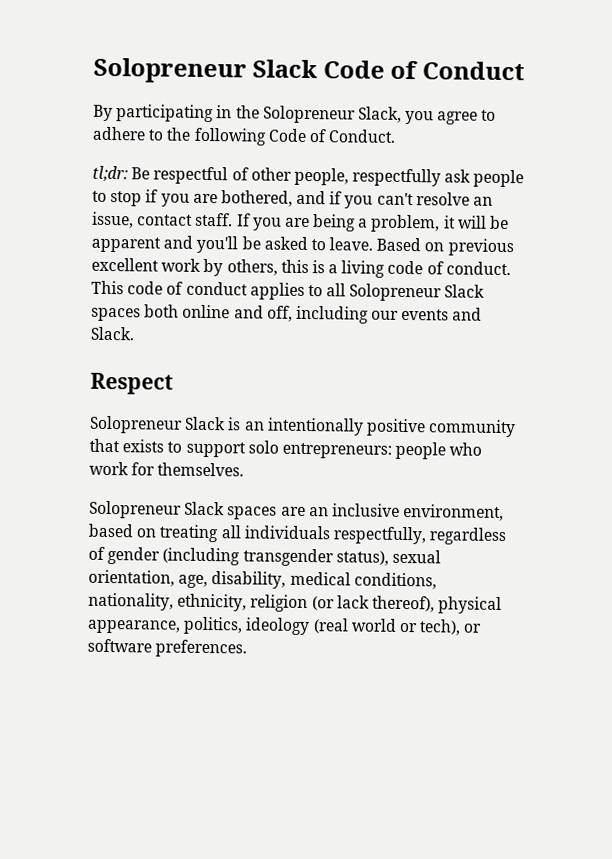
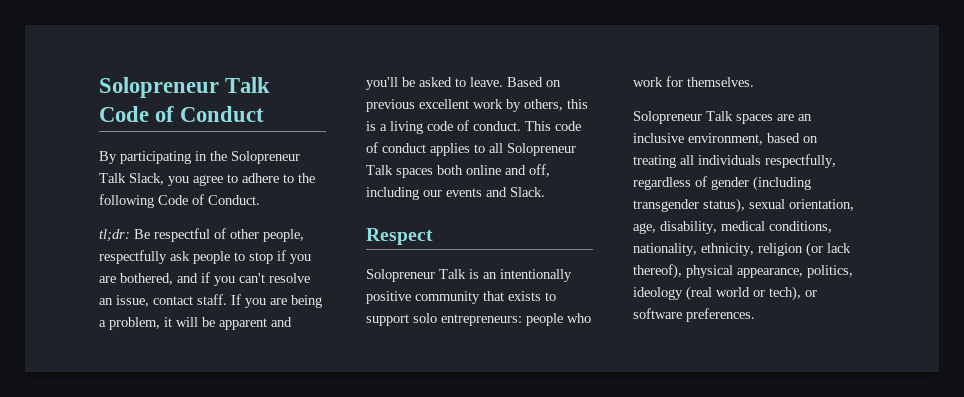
[93,57,319,84] Solopreneur Slack -> [99,77,271,98] Solopreneur Talk
(356, 114) none -> [99,173,126,183] Talk
[444,284,486,298] Slack -> [366,165,393,175] Talk
[184,416,227,431] Slack -> [439,269,466,279] Talk
[184,501,226,516] Slack -> [706,111,733,121] Talk

